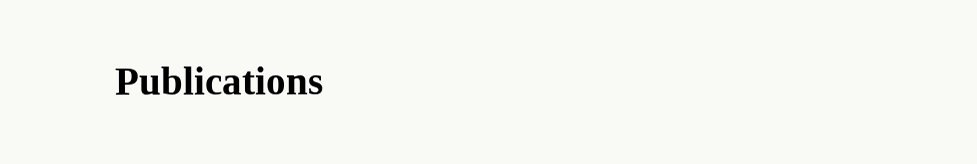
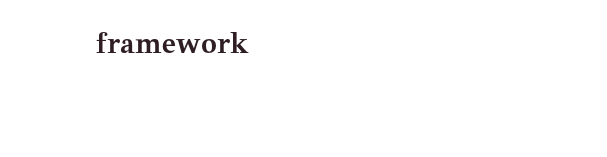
[114,66,324,95] Publications -> [96,32,249,53] framework

